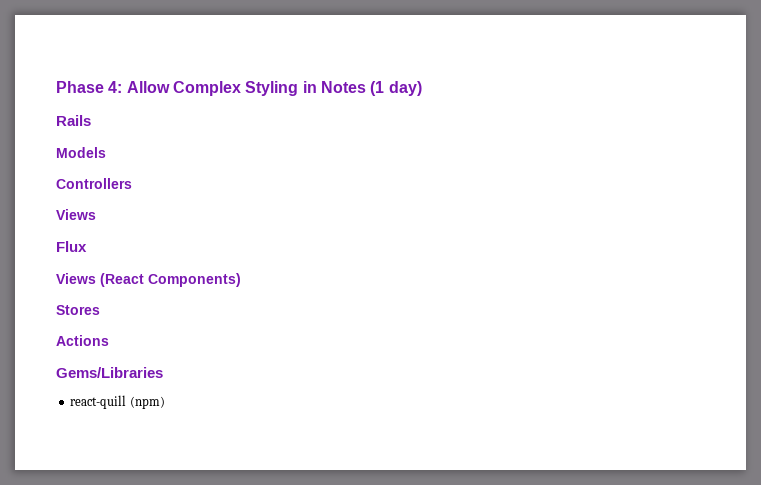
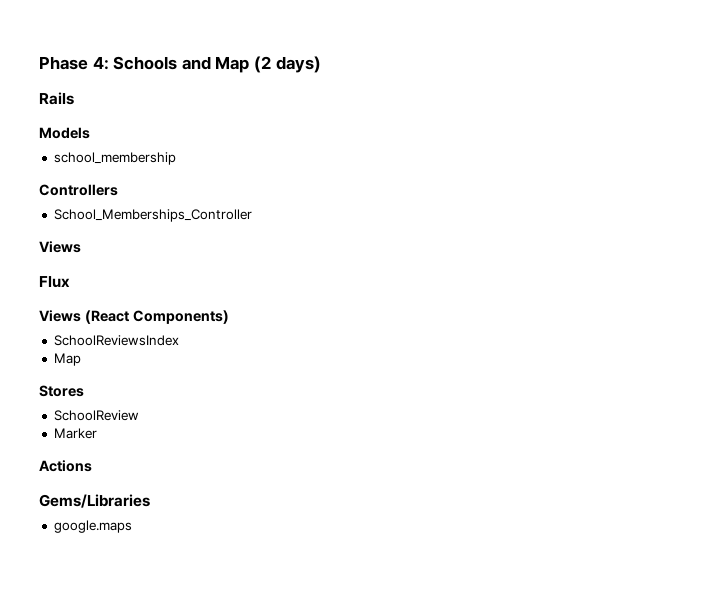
[126,81,422,96] Allow Complex Styling in Notes (1 day) -> [113,56,321,73] Schools and Map (2 days)
(106, 152) none -> [53,152,176,165] // school_membership
(132, 183) none -> [53,209,252,222] // School_Memberships_Controller
(241, 280) none -> [53,335,179,346] [53,353,81,366] // SchoolReviewsIndex // Map
(100, 310) none -> [53,410,139,421] [53,428,97,439] // SchoolReview // Marker
[70,395,165,409] react-quill (npm) -> [53,520,132,533] google.maps

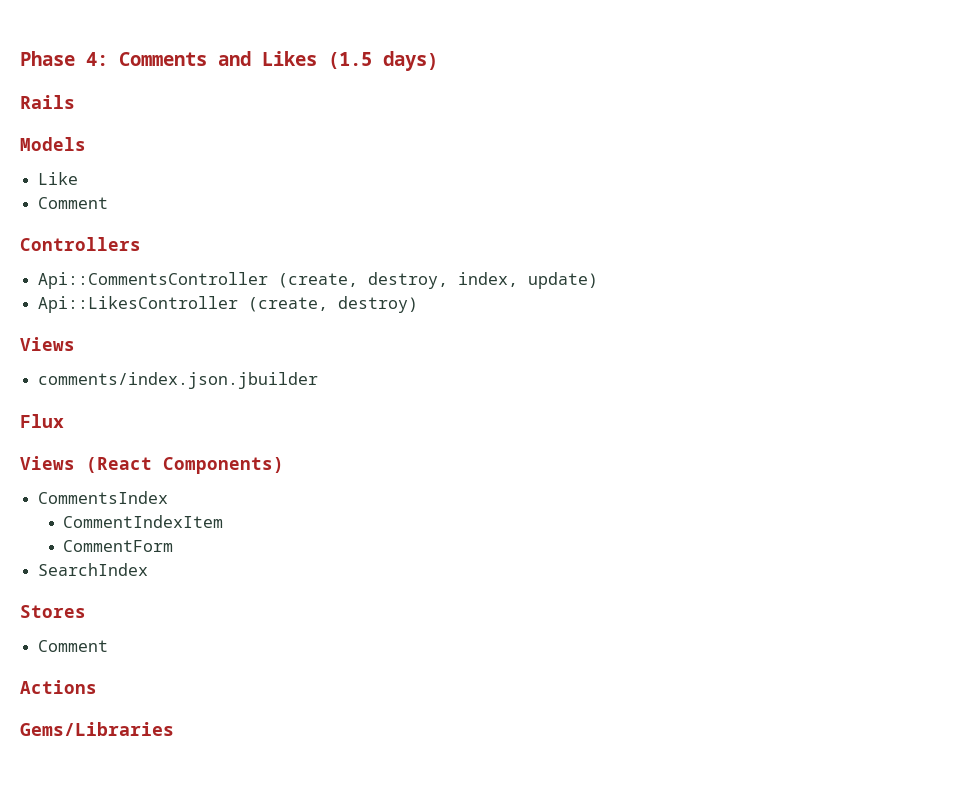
[113,56,271,73] Schools and Map (2 -> [119,51,372,69] Comments and Likes (1.5
[53,152,176,165] school_membership -> [38,172,79,185] [38,197,109,209] Like // Comment
[53,209,252,222] [39,241,81,253] School_Memberships_Controller // Views -> [38,272,599,289] [38,296,419,313] [20,337,75,351] [38,372,319,389] Api::CommentsController (create, destroy, index, update) // Api::LikesController (create, destroy) // Views // comments/index.json.jbuilder
[53,335,179,346] [53,353,81,366] SchoolReviewsIndex // Map -> [38,491,169,504] [63,515,224,528] [63,540,174,552] [38,563,149,576] CommentsIndex // CommentIndexItem // CommentForm // SearchIndex
[53,410,139,421] [53,428,97,439] SchoolReview // Marker -> [38,640,109,652] Comment
[53,520,132,533] // google.maps -> (174, 729) none

